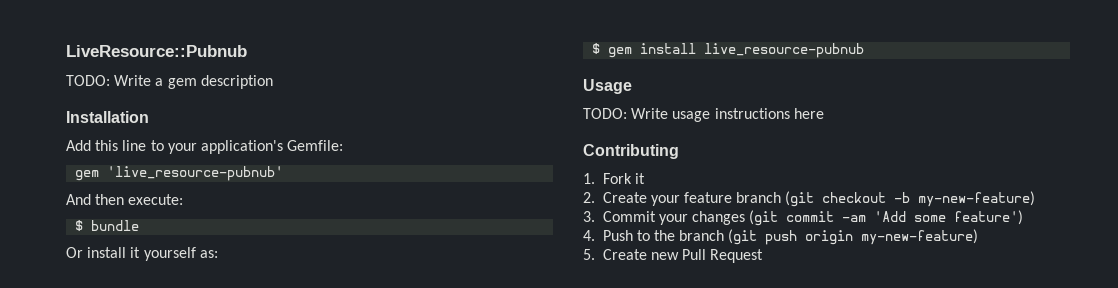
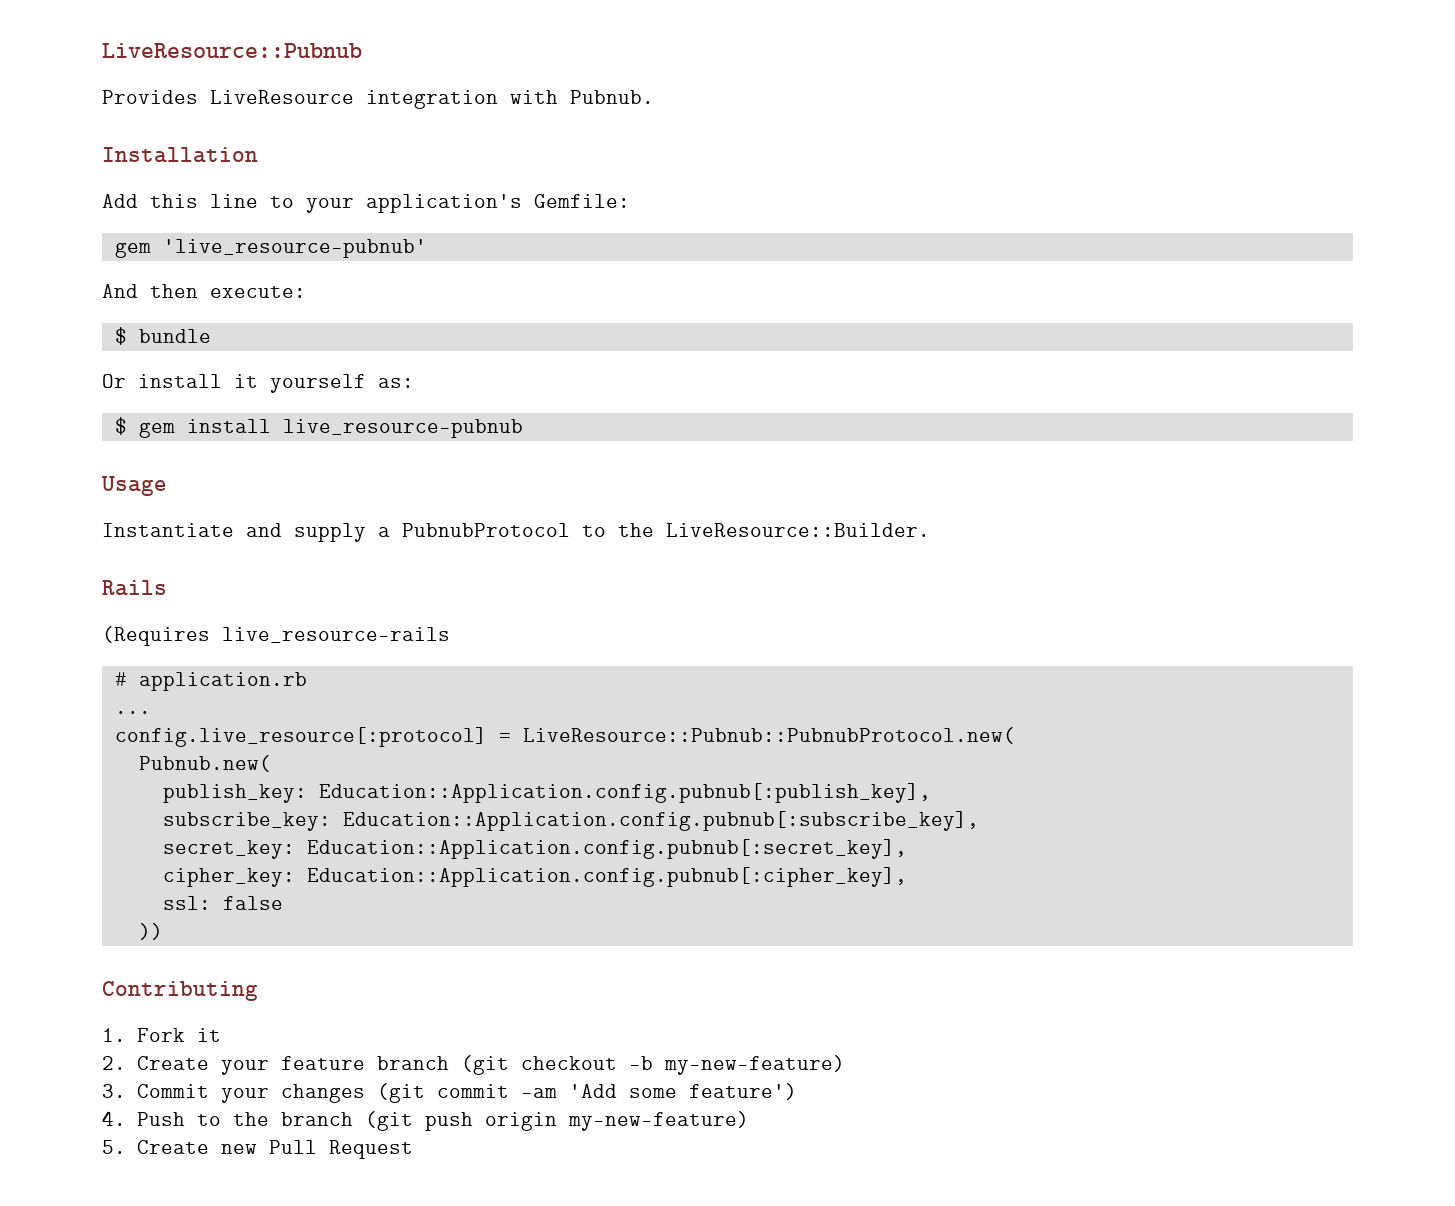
[66,75,273,89] TODO: Write a gem description -> [102,90,654,109] Provides LiveResource integration with Pubnub.
[583,108,824,122] TODO: Write usage instructions here -> [102,523,930,542] [102,580,167,596] [102,626,450,646] [114,672,307,691] [114,711,151,714] [114,727,1015,747] [138,755,271,772] [162,783,931,803] [162,811,979,831] [162,839,907,859] [162,867,907,887] [162,896,283,910] [138,923,163,940] Instantiate and supply a PubnubProtocol to the LiveResource::Builder. // Rails // (Requires live_resource-rails // # application.rb // ... // config.live_resource[:protocol] = LiveResource::Pubnub::PubnubProtocol.new( // Pubnub.new( // publish_key: Education::Application.config.pubnub[:publish_key], // subscribe_key: Education::Application.config.pubnub[:subscribe_key], // secret_key: Education::Application.config.pubnub[:secret_key], // cipher_key: Education::Application.config.pubnub[:cipher_key], // ssl: false // ))

